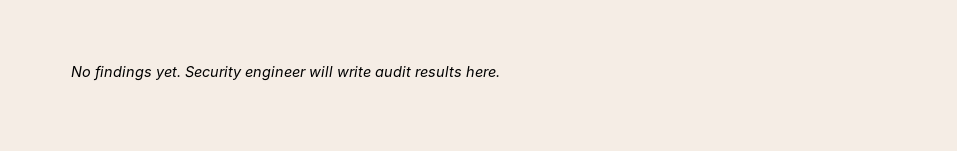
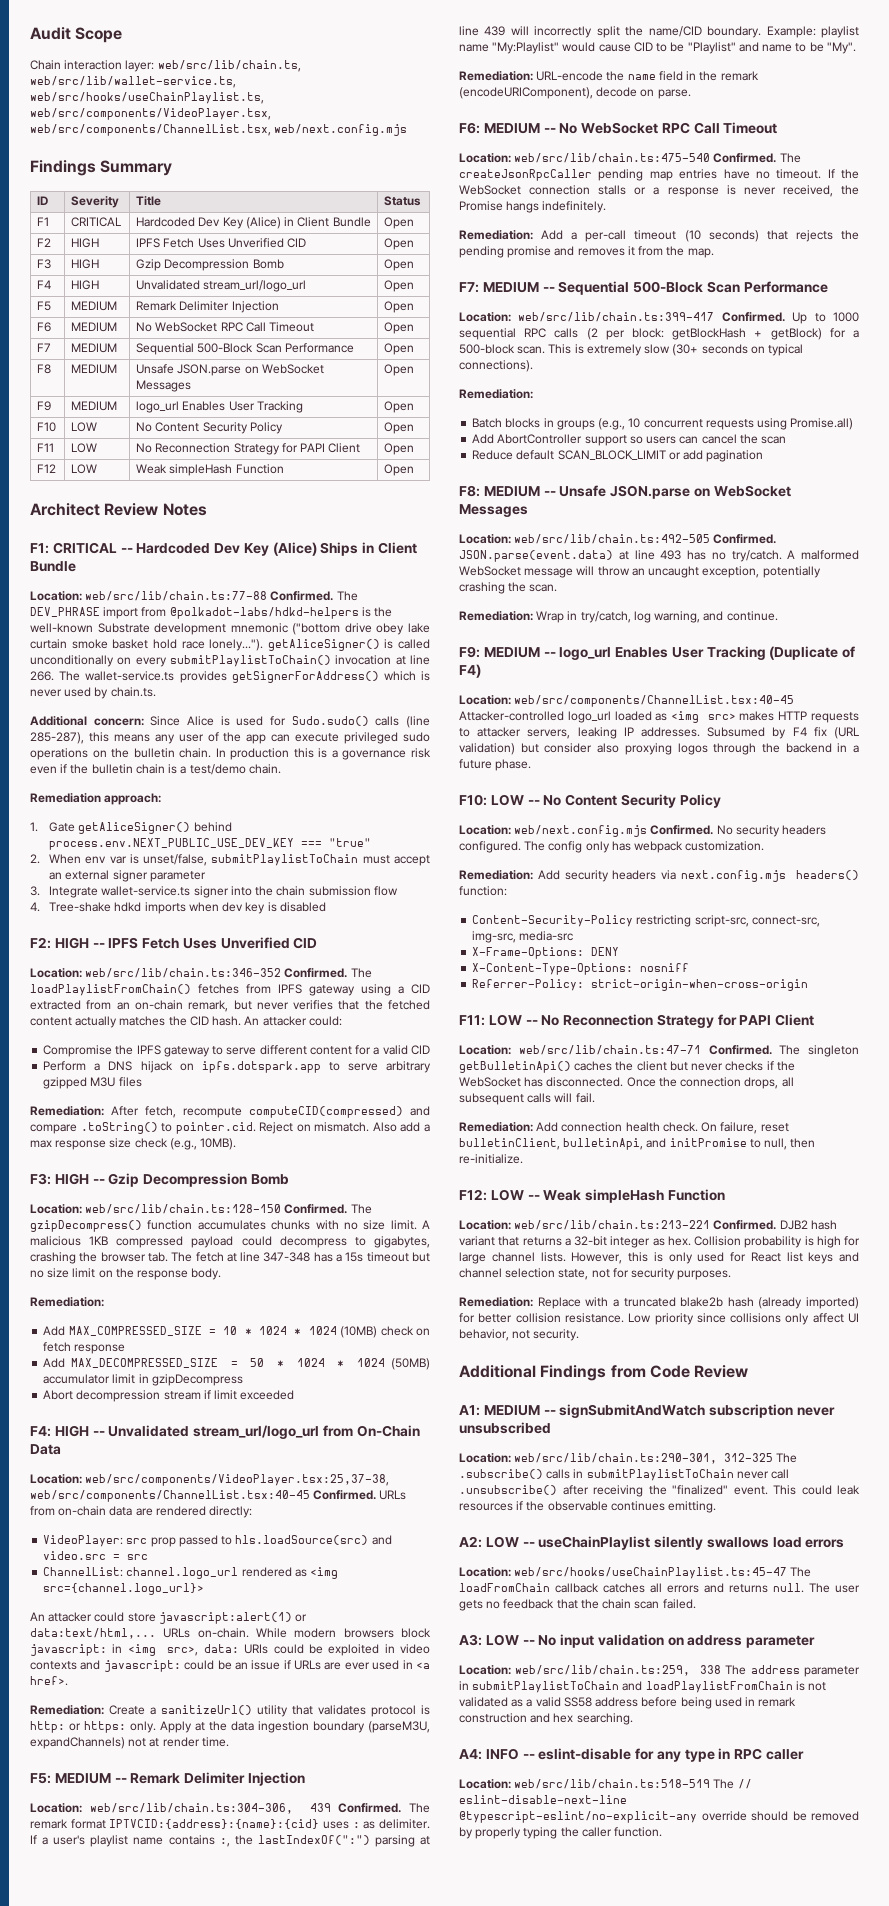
[71,65,500,81] No findings yet. Security engineer will write audit results here. -> [30,27,123,43] [30,60,301,72] [30,76,236,88] [30,92,264,104] [30,108,271,120] [30,124,408,136] [30,160,173,176] [37,196,49,205] [71,196,120,208] [136,196,162,206] [384,196,422,206] [37,217,50,226] [71,217,122,227] [136,217,371,229] [384,217,415,229] [37,238,52,247] [71,238,100,248] [136,238,307,248] [384,238,415,250] [37,259,52,269] [71,259,100,269] [136,259,284,271] [384,259,415,271] [37,280,52,289] [71,280,100,290] [136,280,307,292] [384,280,415,292] [37,301,52,311] [71,301,118,311] [136,301,279,313] [384,301,415,313] [37,322,52,332] [71,322,118,332] [136,322,315,332] [384,322,415,334] [37,343,52,352] [71,343,118,353] [136,343,354,355] [384,343,415,355] [37,364,52,374] [71,364,118,374] [136,364,324,376] [136,380,192,392] [384,364,415,376] [37,401,52,411] [71,401,118,411] [136,401,303,413] [384,401,415,413] [37,422,57,432] [71,422,98,432] [136,422,283,434] [384,422,415,434] [37,443,55,452] [71,443,98,453] [136,443,361,455] [384,443,415,455] [37,464,57,473] [71,464,98,474] [136,464,284,476] [384,464,415,476] [30,503,207,516] [30,542,418,556] [30,561,76,572] [30,591,358,601] [30,607,393,619] [30,623,430,635] [30,639,430,651] [30,655,430,667] [30,671,430,683] [30,687,156,699] [30,716,430,728] [30,732,430,744] [30,748,432,760] [30,764,281,775] [30,793,162,805] [30,822,232,834] [49,838,372,850] [30,854,430,866] [49,870,206,882] [30,886,398,898] [30,902,326,914] [30,937,318,949] [30,968,372,978] [30,984,430,996] [30,1000,431,1012] [30,1016,342,1028] [43,1045,430,1057] [43,1061,432,1073] [43,1077,142,1089] [30,1106,430,1118] [30,1122,430,1134] [30,1138,237,1150] [30,1173,289,1187] [30,1204,372,1214] [30,1220,430,1232] [30,1236,430,1248] [30,1252,431,1264] [30,1268,222,1280] [30,1297,104,1307] [43,1326,430,1338] [43,1342,126,1354] [43,1358,430,1370] [43,1374,243,1386] [43,1390,295,1402] [30,1425,420,1439] [30,1444,61,1455] [30,1474,390,1486] [30,1490,407,1502] [30,1506,253,1518] [43,1535,392,1547] [43,1551,149,1560] [43,1567,339,1579] [43,1583,205,1595] [30,1612,308,1624] [30,1628,431,1639] [30,1644,430,1656] [30,1660,430,1672] [30,1676,68,1686] [30,1705,430,1717] [30,1721,430,1733] [30,1737,229,1749] [30,1772,305,1786] [30,1803,430,1814] [30,1819,431,1829] [30,1835,430,1847] [459,26,859,38] [459,42,856,54] [459,71,759,81] [459,87,691,99] [459,122,778,134] [459,153,801,163] [459,169,859,181] [459,185,859,197] [459,201,607,213] [459,230,859,242] [459,246,714,258] [459,281,828,295] [459,312,859,324] [459,328,859,340] [459,344,804,356] [459,360,533,372] [459,389,533,399] [472,418,854,430] [472,434,787,446] [472,450,764,462] [459,485,791,499] [459,504,528,517] [459,534,777,544] [459,550,859,562] [459,566,821,578] [459,582,558,594] [459,611,778,623] [459,646,856,660] [459,664,481,678] [459,695,795,707] [459,711,859,723] [459,727,859,739] [459,743,859,755] [459,759,532,771] [459,794,721,808] [459,825,827,837] [459,841,765,853] [459,870,859,882] [459,886,507,896] [472,915,820,927] [472,931,574,943] [472,947,620,959] [472,963,690,975] [472,979,809,991] [459,1014,815,1028] [459,1045,859,1057] [459,1061,795,1073] [459,1077,794,1089] [459,1093,595,1105] [459,1122,789,1134] [459,1138,816,1150] [459,1154,523,1164] [459,1189,725,1203] [459,1220,837,1230] [459,1236,860,1248] [459,1252,859,1264] [459,1268,732,1280] [459,1297,859,1309] [459,1313,859,1325] [459,1329,580,1341] [459,1365,749,1381] [459,1404,835,1418] [459,1422,551,1434] [459,1453,798,1464] [459,1469,790,1481] [459,1485,860,1497] [459,1501,717,1513] [459,1536,845,1550] [459,1567,812,1579] [459,1583,860,1593] [459,1599,696,1611] [459,1634,816,1648] [459,1665,860,1677] [459,1681,827,1693] [459,1697,797,1709] [459,1713,633,1725] [459,1748,805,1762] [459,1779,752,1789] [459,1795,627,1804] [459,1811,859,1823] [459,1827,663,1839] Audit Scope // Chain interaction layer: web/src/lib/chain.ts, web/src/lib/wallet-service.ts, web/src/hooks/useChainPlaylist.ts, web/src/components/VideoPlayer.tsx, web/src/components/ChannelList.tsx, web/next.config.mjs // Findings Summary // ID | Severity | Title | Status // F1 | CRITICAL | Hardcoded Dev Key (Alice) in Client Bundle | Open // F2 | HIGH | IPFS Fetch Uses Unverified CID | Open // F3 | HIGH | Gzip Decompression Bomb | Open // F4 | HIGH | Unvalidated stream_url/logo_url | Open // F5 | MEDIUM | Remark Delimiter Injection | Open // F6 | MEDIUM | No WebSocket RPC Call Timeout | Open // F7 | MEDIUM | Sequential 500-Block Scan Performance | Open // F8 | MEDIUM | Unsafe JSON.parse on WebSocket Messages | Open // F9 | MEDIUM | logo_url Enables User Tracking | Open // F10 | LOW | No Content Security Policy | Open // F11 | LOW | No Reconnection Strategy for PAPI Client | Open // F12 | LOW | Weak simpleHash Function | Open // Architect Review Notes // F1: CRITICAL -- Hardcoded Dev Key (Alice) Ships in Client Bundle // Location: web/src/lib/chain.ts:77-88 Confirmed. The DEV_PHRASE import from @polkadot-labs/hdkd-helpers is the well-known Substrate development mnemonic ("bottom drive obey lake curtain smoke basket hold race lonely..."). getAliceSigner() is called unconditionally on every submitPlaylistToChain() invocation at line 266. The wallet-service.ts provides getSignerForAddress() which is never used by chain.ts. // Additional concern: Since Alice is used for Sudo.sudo() calls (line 285-287), this means any user of the app can execute privileged sudo operations on the bulletin chain. In production this is a governance risk even if the bulletin chain is a test/demo chain. // Remediation approach: // 1. Gate getAliceSigner() behind process.env.NEXT_PUBLIC_USE_DEV_KEY === "true" // 2. When env var is unset/false, submitPlaylistToChain must accept an external signer parameter // 3. Integrate wallet-service.ts signer into the chain submission flow // 4. Tree-shake hdkd imports when dev key is disabled // F2: HIGH -- IPFS Fetch Uses Unverified CID // Location: web/src/lib/chain.ts:346-352 Confirmed. The loadPlaylistFromChain() fetches from IPFS gateway using a CID extracted from an on-chain remark, but never verifies that the fetched content actually matches the CID hash. An attacker could: // Compromise the IPFS gateway to serve different content for a valid CID // Perform a DNS hijack on ipfs.dotspark.app to serve arbitrary gzipped M3U files // Remediation: After fetch, recompute computeCID(compressed) and compare .toString() to pointer.cid. Reject on mismatch. Also add a max response size check (e.g., 10MB). // F3: HIGH -- Gzip Decompression Bomb // Location: web/src/lib/chain.ts:128-150 Confirmed. The gzipDecompress() function accumulates chunks with no size limit. A malicious 1KB compressed payload could decompress to gigabytes, crashing the browser tab. The fetch at line 347-348 has a 15s timeout but no size limit on the response body. // Remediation: // Add MAX_COMPRESSED_SIZE = 10 * 1024 * 1024 (10MB) check on fetch response // Add MAX_DECOMPRESSED_SIZE = 50 * 1024 * 1024 (50MB) accumulator limit in gzipDecompress // Abort decompression stream if limit exceeded // F4: HIGH -- Unvalidated stream_url/logo_url from On-Chain Data // Location: web/src/components/VideoPlayer.tsx:25,37-38, web/src/components/ChannelList.tsx:40-45 Confirmed. URLs from on-chain data are rendered directly: // VideoPlayer: src prop passed to hls.loadSource(src) and video.src = src // ChannelList: channel.logo_url rendered as <img src={channel.logo_url}> // An attacker could store javascript:alert(1) or data:text/html,... URLs on-chain. While modern browsers block javascript: in <img src>, data: URIs could be exploited in video contexts and javascript: could be an issue if URLs are ever used in <a href>. // Remediation: Create a sanitizeUrl() utility that validates protocol is http: or https: only. Apply at the data ingestion boundary (parseM3U, expandChannels) not at render time. // F5: MEDIUM -- Remark Delimiter Injection // Location: web/src/lib/chain.ts:304-306, 439 Confirmed. The remark format IPTVCID:{address}:{name}:{cid} uses : as delimiter. If a user's playlist name contains :, the lastIndexOf(":") parsing at line 439 will incorrectly split the name/CID boundary. Example: playlist name "My:Playlist" would cause CID to be "Playlist" and name to be "My". // Remediation: URL-encode the name field in the remark (encodeURIComponent), decode on parse. // F6: MEDIUM -- No WebSocket RPC Call Timeout // Location: web/src/lib/chain.ts:475-540 Confirmed. The createJsonRpcCaller pending map entries have no timeout. If the WebSocket connection stalls or a response is never received, the Promise hangs indefinitely. // Remediation: Add a per-call timeout (10 seconds) that rejects the pending promise and removes it from the map. // F7: MEDIUM -- Sequential 500-Block Scan Performance // Location: web/src/lib/chain.ts:399-417 Confirmed. Up to 1000 sequential RPC calls (2 per block: getBlockHash + getBlock) for a 500-block scan. This is extremely slow (30+ seconds on typical connections). // Remediation: // Batch blocks in groups (e.g., 10 concurrent requests using Promise.all) // Add AbortController support so users can cancel the scan // Reduce default SCAN_BLOCK_LIMIT or add pagination // F8: MEDIUM -- Unsafe JSON.parse on WebSocket Messages // Location: web/src/lib/chain.ts:492-505 Confirmed. JSON.parse(event.data) at line 493 has no try/catch. A malformed WebSocket message will throw an uncaught exception, potentially crashing the scan. // Remediation: Wrap in try/catch, log warning, and continue. // F9: MEDIUM -- logo_url Enables User Tracking (Duplicate of F4) // Location: web/src/components/ChannelList.tsx:40-45 Attacker-controlled logo_url loaded as <img src> makes HTTP requests to attacker servers, leaking IP addresses. Subsumed by F4 fix (URL validation) but consider also proxying logos through the backend in a future phase. // F10: LOW -- No Content Security Policy // Location: web/next.config.mjs Confirmed. No security headers configured. The config only has webpack customization. // Remediation: Add security headers via next.config.mjs headers() function: // Content-Security-Policy restricting script-src, connect-src, img-src, media-src // X-Frame-Options: DENY // X-Content-Type-Options: nosniff // Referrer-Policy: strict-origin-when-cross-origin // F11: LOW -- No Reconnection Strategy for PAPI Client // Location: web/src/lib/chain.ts:47-71 Confirmed. The singleton getBulletinApi() caches the client but never checks if the WebSocket has disconnected. Once the connection drops, all subsequent calls will fail. // Remediation: Add connection health check. On failure, reset bulletinClient, bulletinApi, and initPromise to null, then re-initialize. // F12: LOW -- Weak simpleHash Function // Location: web/src/lib/chain.ts:213-221 Confirmed. DJB2 hash variant that returns a 32-bit integer as hex. Collision probability is high for large channel lists. However, this is only used for React list keys and channel selection state, not for security purposes. // Remediation: Replace with a truncated blake2b hash (already imported) for better collision resistance. Low priority since collisions only affect UI behavior, not security. // Additional Findings from Code Review // A1: MEDIUM -- signSubmitAndWatch subscription never unsubscribed // Location: web/src/lib/chain.ts:290-301, 312-325 The .subscribe() calls in submitPlaylistToChain never call .unsubscribe() after receiving the "finalized" event. This could leak resources if the observable continues emitting. // A2: LOW -- useChainPlaylist silently swallows load errors // Location: web/src/hooks/useChainPlaylist.ts:45-47 The loadFromChain callback catches all errors and returns null. The user gets no feedback that the chain scan failed. // A3: LOW -- No input validation on address parameter // Location: web/src/lib/chain.ts:259, 338 The address parameter in submitPlaylistToChain and loadPlaylistFromChain is not validated as a valid SS58 address before being used in remark construction and hex searching. // A4: INFO -- eslint-disable for any type in RPC caller // Location: web/src/lib/chain.ts:518-519 The // eslint-disable-next-line @typescript-eslint/no-explicit-any override should be removed by properly typing the caller function.

